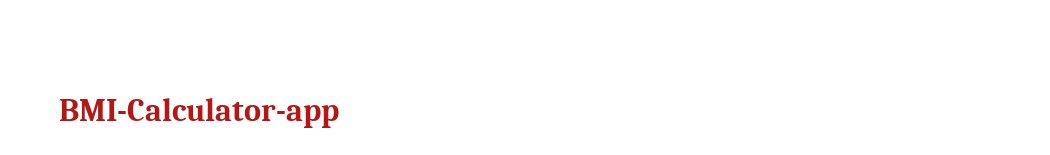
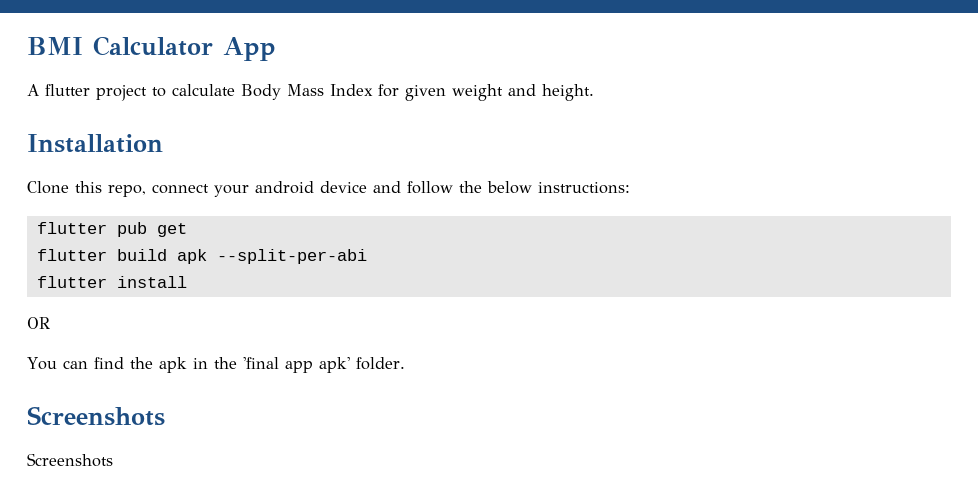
[59,98,339,128] BMI-Calculator-app -> [27,36,276,61] [27,84,594,101] [27,134,163,153] [27,181,630,197] [36,222,187,237] [36,249,367,264] [36,276,187,288] [27,317,50,329] [27,357,405,373] [27,406,165,426] [27,453,113,467] BMI Calculator App // A flutter project to calculate Body Mass Index for given weight and height. // Installation // Clone this repo, connect your android device and follow the below instructions: // flutter pub get // flutter build apk --split-per-abi // flutter install // OR // You can find the apk in the 'final app apk' folder. // Screenshots // Screenshots

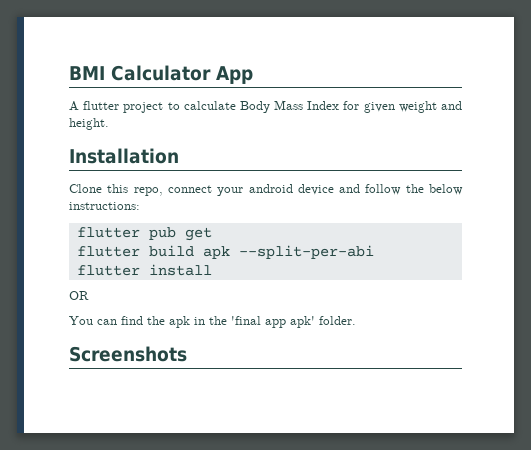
[27,453,113,467] // Screenshots -> (187, 354) none

